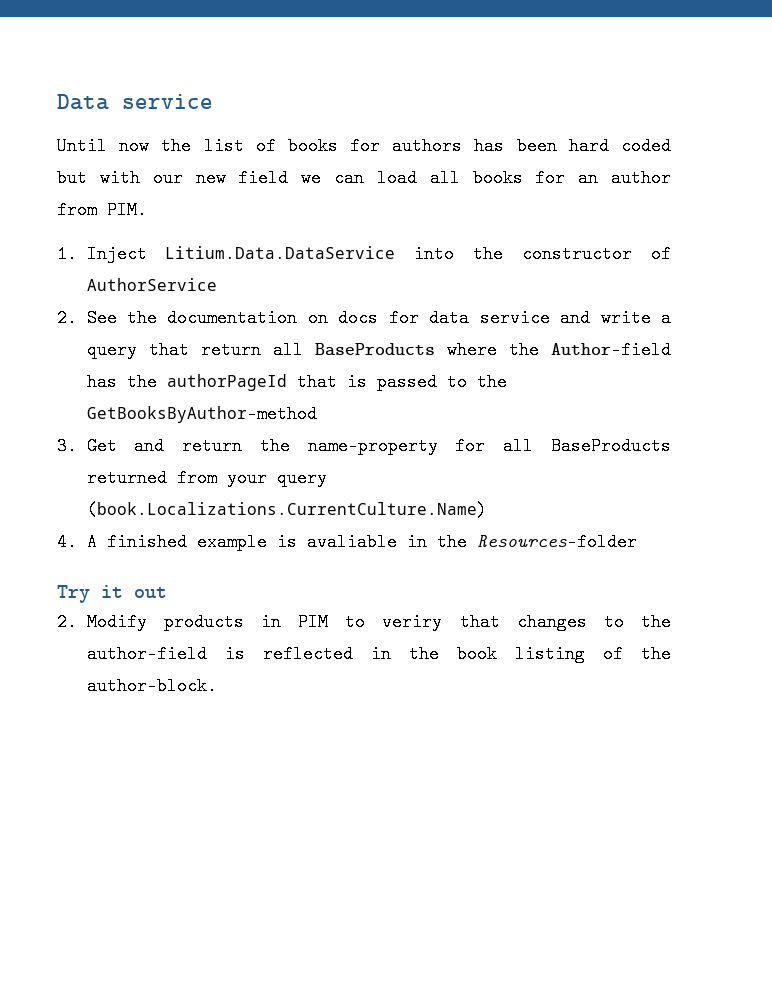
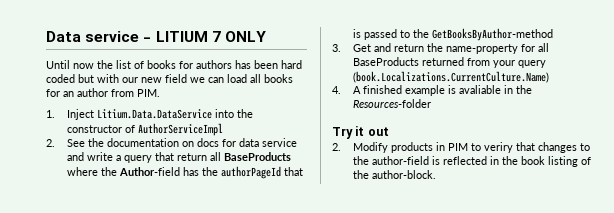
(213, 101) none -> [143,31,266,42] - LITIUM 7 ONLY
[86,278,217,291] AuthorService -> [137,123,223,136] AuthorServiceImpl

